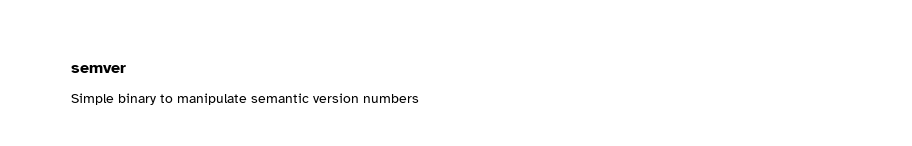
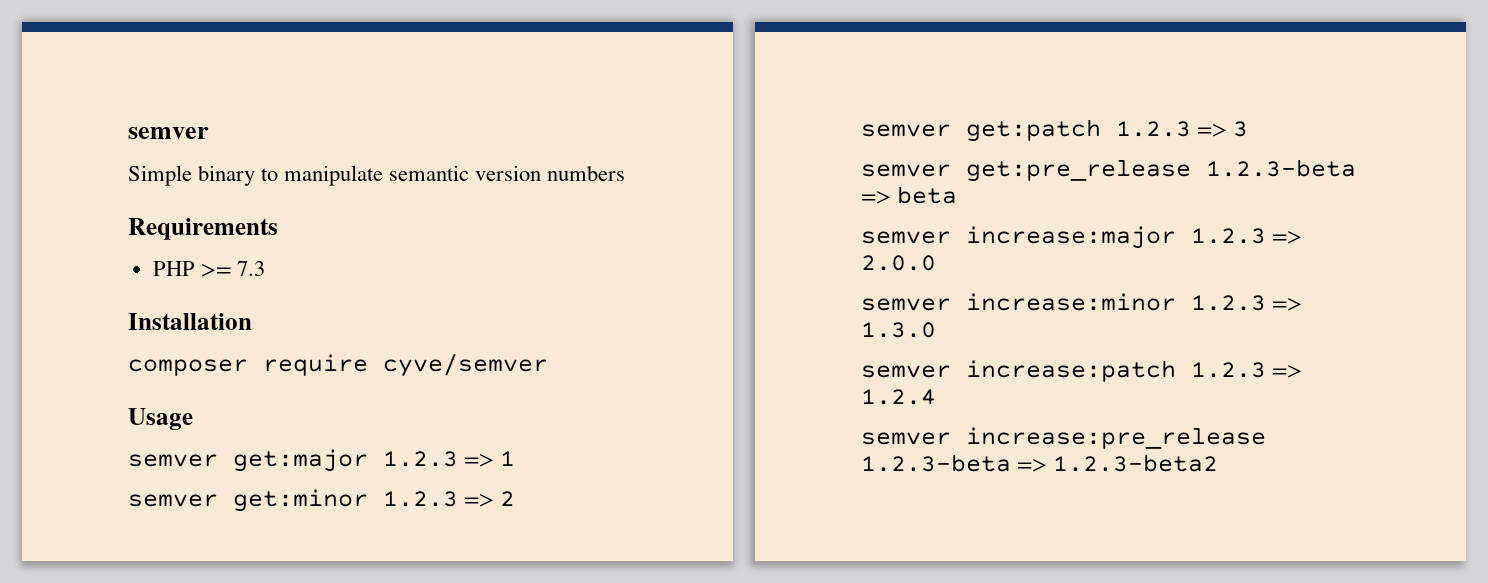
(419, 98) none -> [128,218,278,240] [152,261,265,277] [128,313,252,330] [128,353,548,377] [128,408,193,430] [128,449,516,472] [128,489,516,512] [861,119,1249,142] [861,159,1356,182] [861,186,958,204] [861,226,1303,249] [861,255,936,271] [861,293,1303,311] [861,322,936,338] [861,360,1303,382] [861,389,936,405] [861,427,1266,449] [861,454,1219,472] // Requirements // PHP >= 7.3 // Installation // composer require cyve/semver // Usage // semver get:major 1.2.3 => 1 // semver get:minor 1.2.3 => 2 // semver get:patch 1.2.3 => 3 // semver get:pre_release 1.2.3-beta => beta // semver increase:major 1.2.3 => 2.0.0 // semver increase:minor 1.2.3 => 1.3.0 // semver increase:patch 1.2.3 => 1.2.4 // semver increase:pre_release 1.2.3-beta => 1.2.3-beta2

